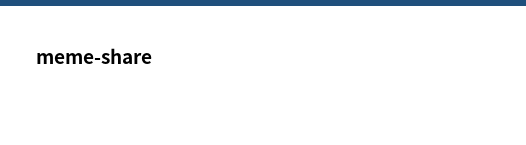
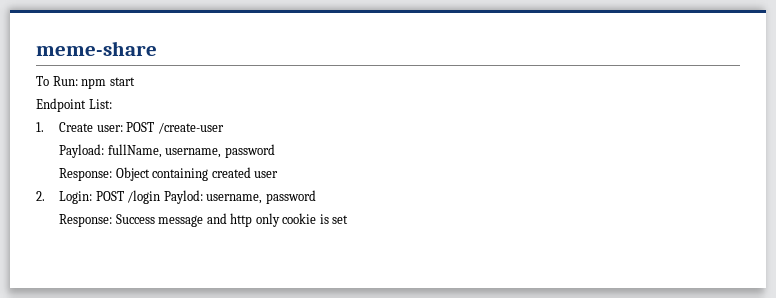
(152, 56) none -> [36,76,135,89] [36,98,112,112] [36,122,224,134] [59,144,275,158] [59,167,279,181] [36,190,316,204] [59,213,349,227] // To Run: npm start // Endpoint List: // 1. Create user: POST /create-user // Payload: fullName, username, password // Response: Object containing created user // 2. Login: POST /login Paylod: username, password // Response: Success message and http only cookie is set

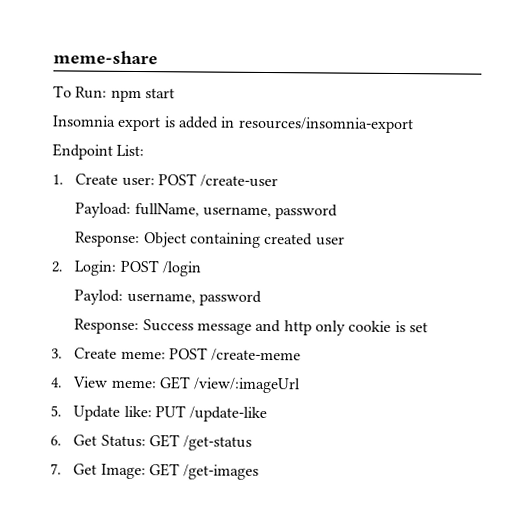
(135, 81) none -> [52,115,414,134] // Insomnia export is added in resources/insomnia-export
(161, 197) none -> (201, 269) //
(349, 219) none -> [51,347,302,362] [50,376,302,394] [50,405,268,423] [50,434,253,451] [50,463,260,480] // 3. Create meme: POST /create-meme // 4. View meme: GET /view/:imageUrl // 5. Update like: PUT /update-like // 6. Get Status: GET /get-status // 7. Get Image: GET /get-images

